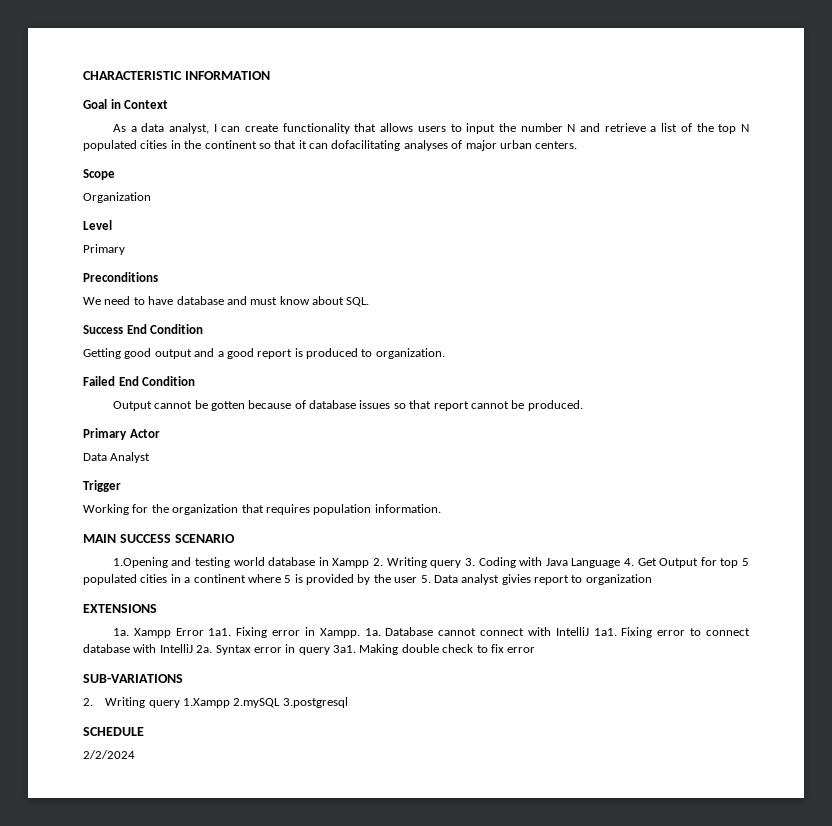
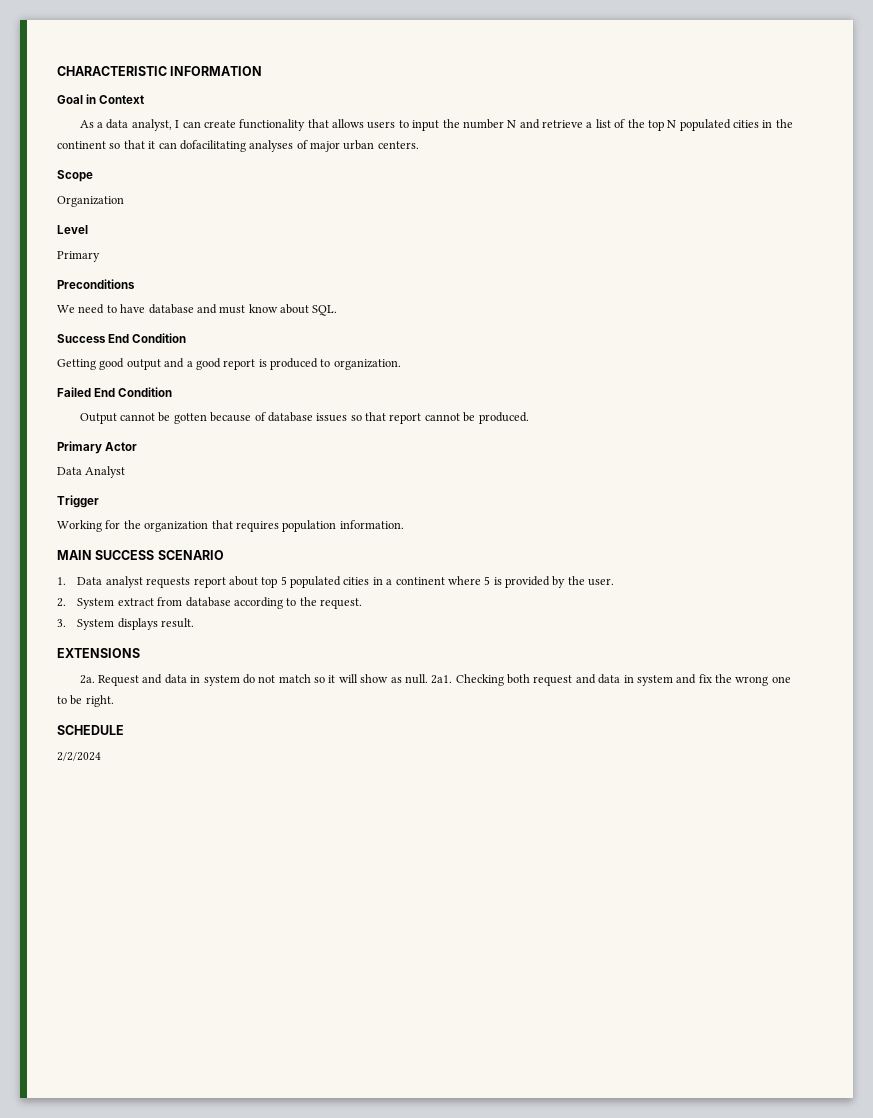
[112,557,717,568] 1.Opening and testing world database in Xampp 2. Writing query 3. Coding with Java Language 4. Get Output for -> [57,576,258,588] 1. Data analyst requests report about
[394,574,652,585] [83,604,157,613] [112,627,751,638] [83,644,536,655] [83,674,183,683] [83,697,348,708] user 5. Data analyst givies report to organization // EXTENSIONS // 1a. Xampp Error 1a1. Fixing error in Xampp. 1a. Database cannot connect with IntelliJ 1a1. Fixing error to connect database with IntelliJ 2a. Syntax error in query 3a1. Making double check to fix error // SUB-VARIATIONS // 2. Writing query 1.Xampp 2.mySQL 3.postgresql -> [588,578,615,586] [57,597,363,609] [57,618,195,630] [57,648,140,658] [79,674,791,686] [57,695,114,707] user. // 2. System extract from database according to the request. // 3. System displays result. // EXTENSIONS // 2a. Request and data in system do not match so it will show as null. 2a1. Checking both request and data in system and fix the wrong one to be right.

